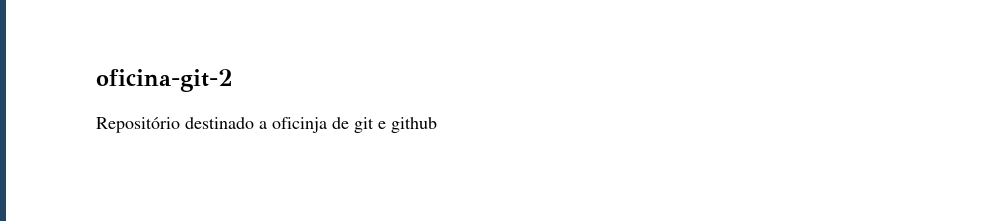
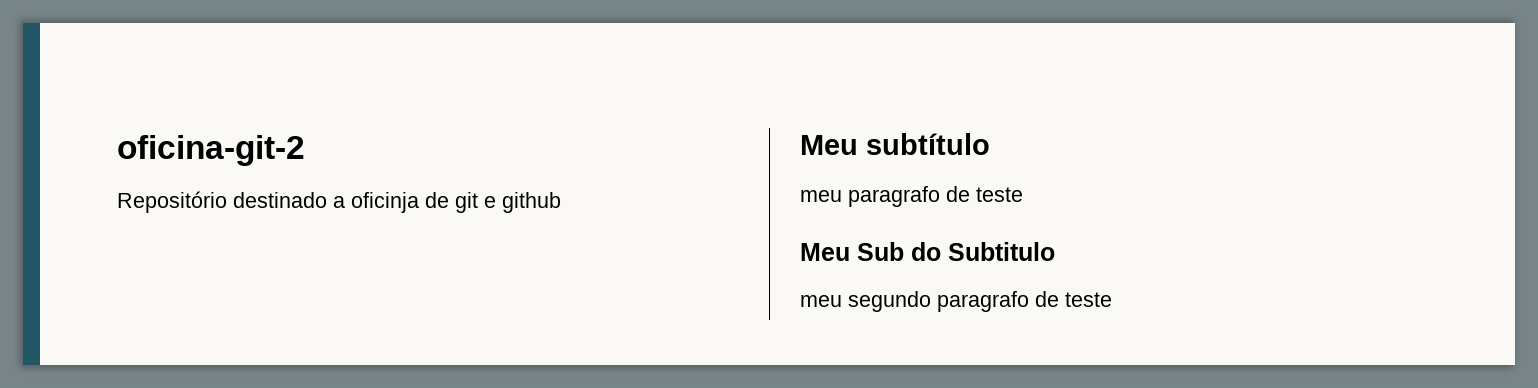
(437, 125) none -> [800,133,990,155] [800,186,1023,207] [800,242,1055,261] [800,291,1112,312] // Meu subtítulo // meu paragrafo de teste // Meu Sub do Subtitulo // meu segundo paragrafo de teste

